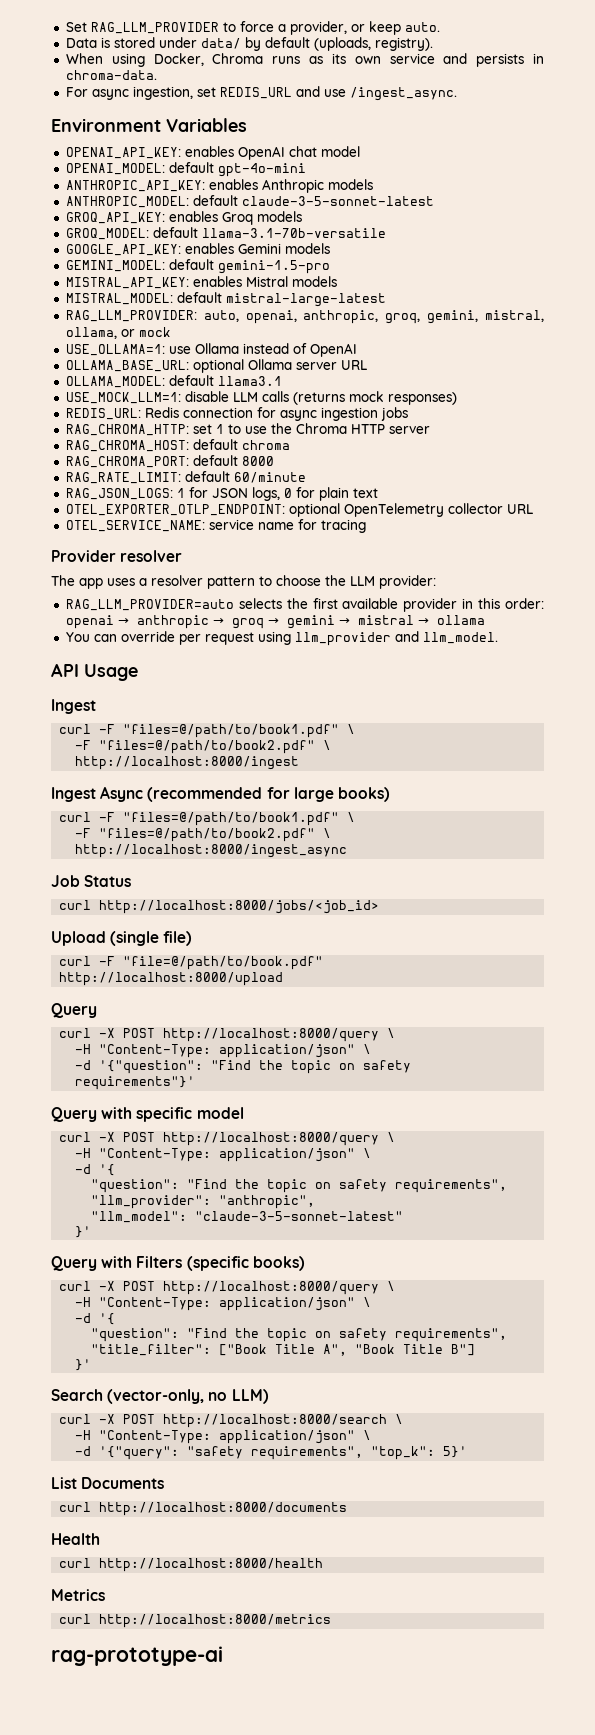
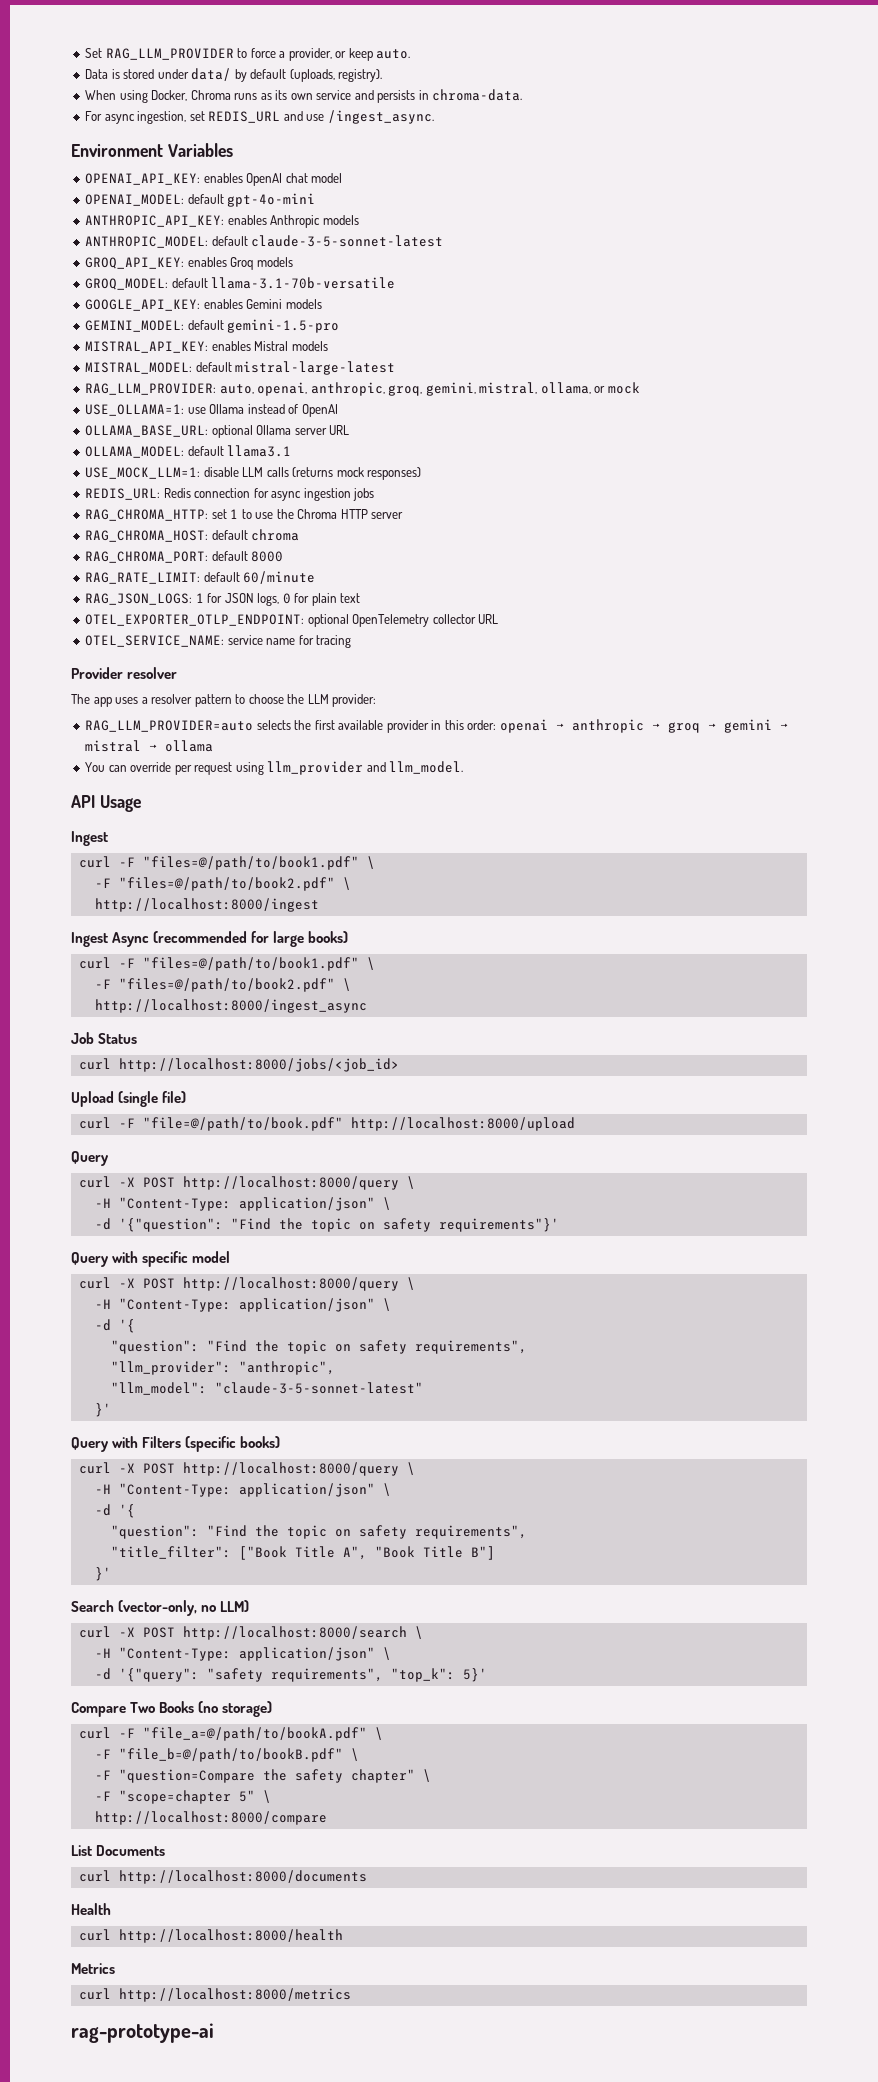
(468, 1452) none -> [71,1701,273,1717] [78,1727,383,1741] [94,1748,359,1762] [94,1769,431,1783] [94,1790,271,1804] [94,1811,327,1825] // Compare Two Books (no storage) // curl -F "file_a=@/path/to/bookA.pdf" \ // -F "file_b=@/path/to/bookB.pdf" \ // -F "question=Compare the safety chapter" \ // -F "scope=chapter 5" \ // http://localhost:8000/compare

